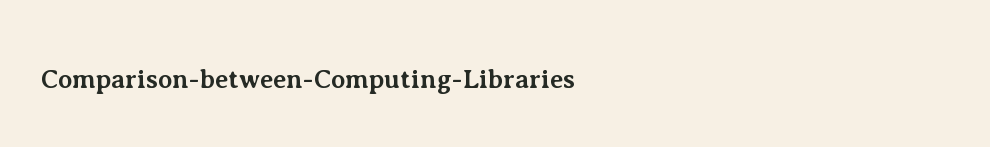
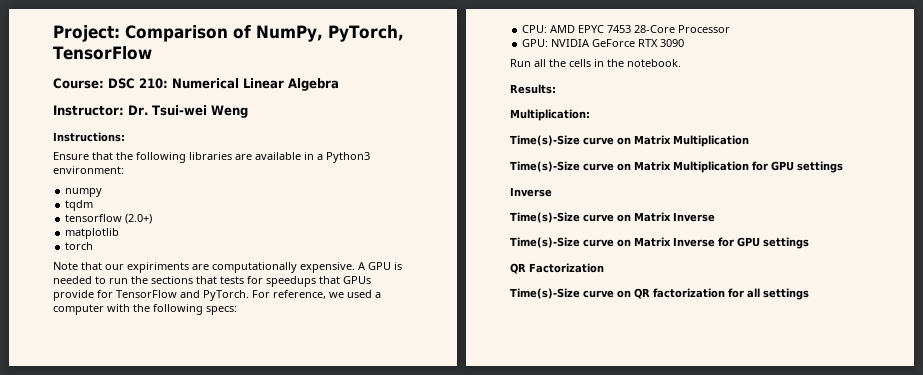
[41,69,575,94] Comparison-between-Computing-Libraries -> [53,25,404,42] [53,46,152,60] [53,78,339,91] [53,105,248,118] [53,132,125,142] [53,152,370,163] [53,166,124,174] [65,188,103,197] [65,200,94,211] [65,214,153,224] [65,228,120,239] [65,242,94,250] [53,262,402,273] [53,276,371,287] [53,290,381,301] [53,304,237,315] [522,25,731,33] [522,39,685,47] [510,59,681,67] [510,84,556,94] [510,109,590,121] [510,135,749,147] [510,161,843,173] [510,187,552,197] [510,212,715,223] [510,237,809,249] [510,263,604,274] [510,288,809,300] Project: Comparison of NumPy, PyTorch, TensorFlow // Course: DSC 210: Numerical Linear Algebra // Instructor: Dr. Tsui-wei Weng // Instructions: // Ensure that the following libraries are available in a Python3 environment: // numpy // tqdm // tensorflow (2.0+) // matplotlib // torch // Note that our expiriments are computationally expensive. A GPU is needed to run the sections that tests for speedups that GPUs provide for TensorFlow and PyTorch. For reference, we used a computer with the following specs: // CPU: AMD EPYC 7453 28-Core Processor // GPU: NVIDIA GeForce RTX 3090 // Run all the cells in the notebook. // Results: // Multiplication: // Time(s)-Size curve on Matrix Multiplication // Time(s)-Size curve on Matrix Multiplication for GPU settings // Inverse // Time(s)-Size curve on Matrix Inverse // Time(s)-Size curve on Matrix Inverse for GPU settings // QR Factorization // Time(s)-Size curve on QR factorization for all settings

